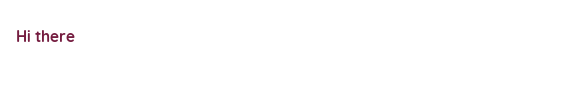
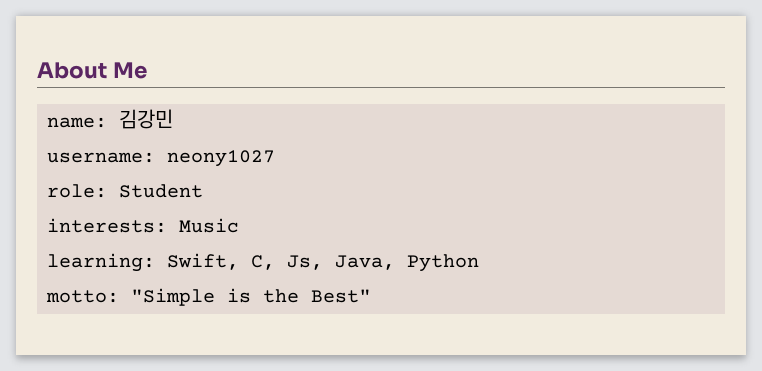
[16,30,76,42] Hi there -> [37,62,147,79] [46,109,173,129] [46,150,275,167] [46,184,203,198] [46,218,239,233] [46,253,479,272] [45,288,371,306] About Me // name: 김강민 // username: neony1027 // role: Student // interests: Music // learning: Swift, C, Js, Java, Python // motto: "Simple is the Best"

